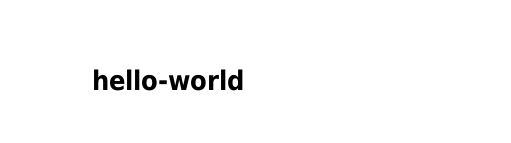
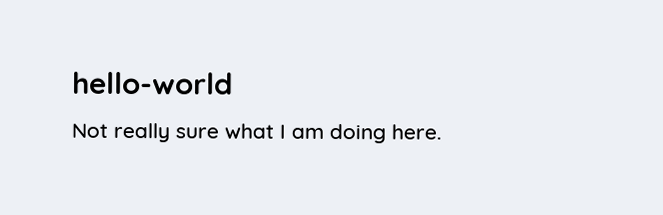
(244, 80) none -> [71,122,442,144] // Not really sure what I am doing here.

